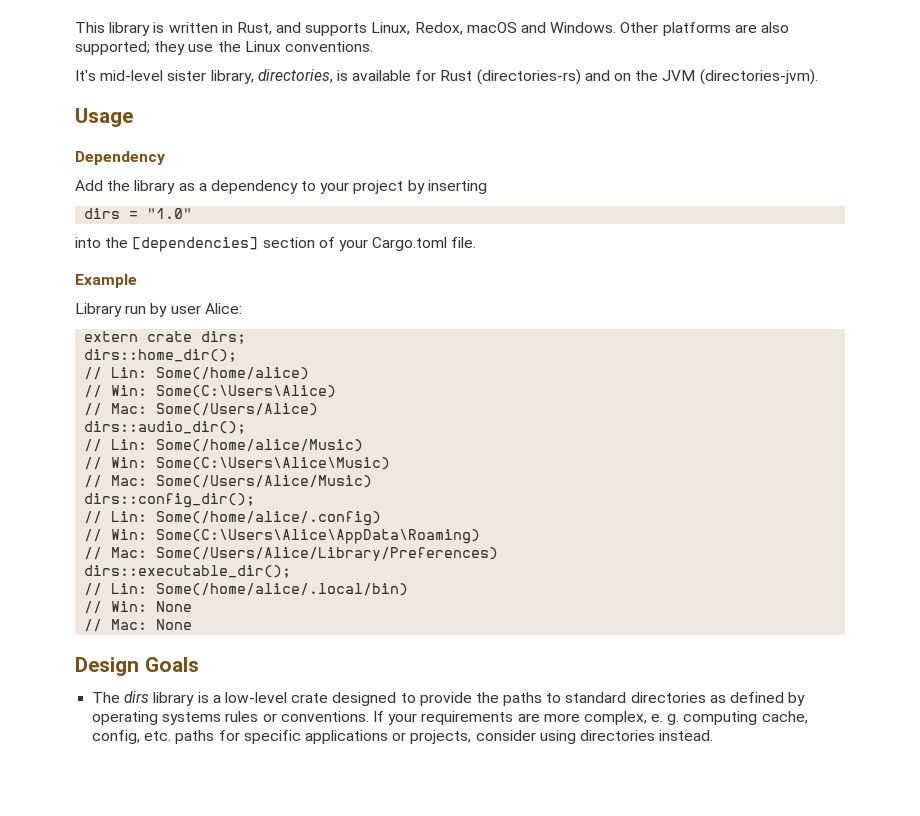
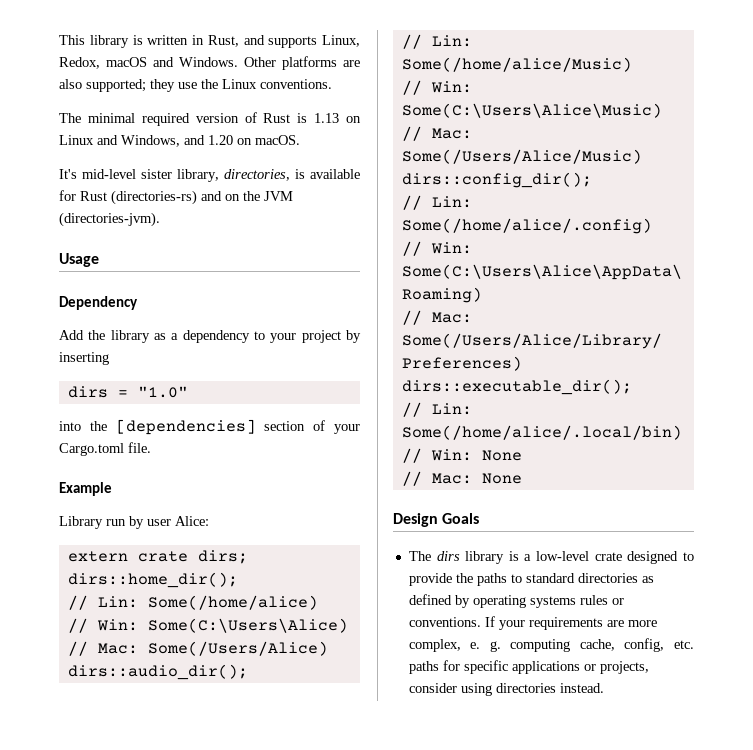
(373, 46) none -> [59,112,361,126] [59,135,300,147] // The minimal required version of Rust is 1.13 on Linux and Windows, and 1.20 on macOS.

